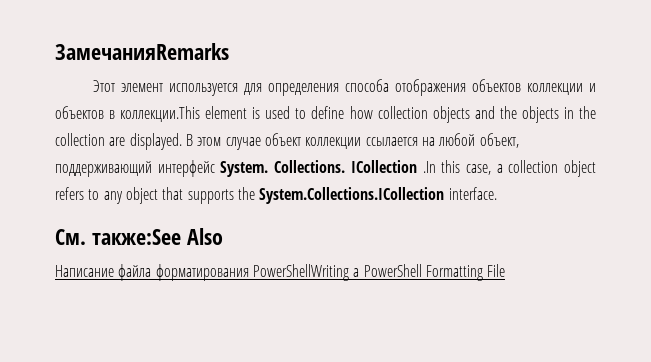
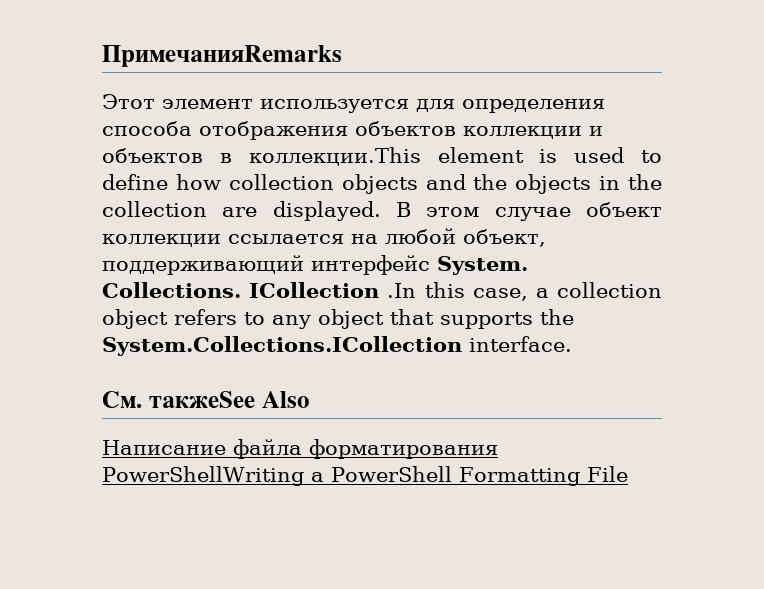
[55,43,229,60] ЗамечанияRemarks -> [102,45,342,67] ПримечанияRemarks
[91,229,181,245] также:See -> [148,391,255,408] такжеSee

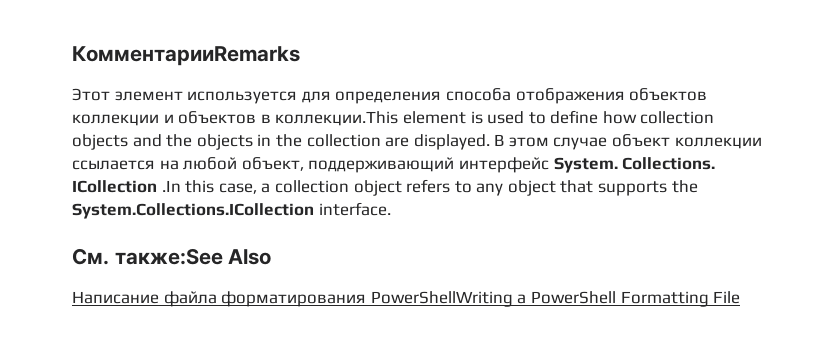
[102,45,342,67] ПримечанияRemarks -> [72,46,300,66] КомментарииRemarks
[148,391,255,408] такжеSee -> [114,248,223,265] также:See

